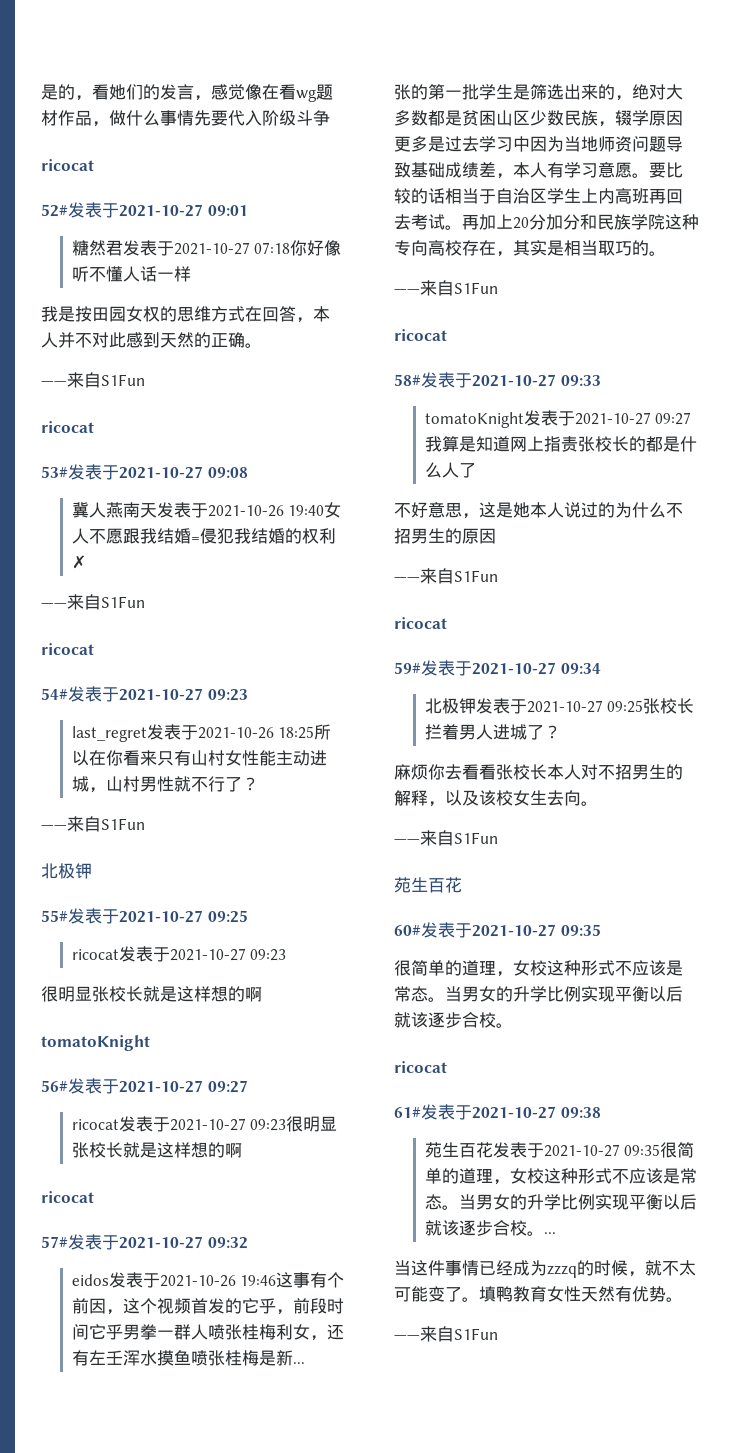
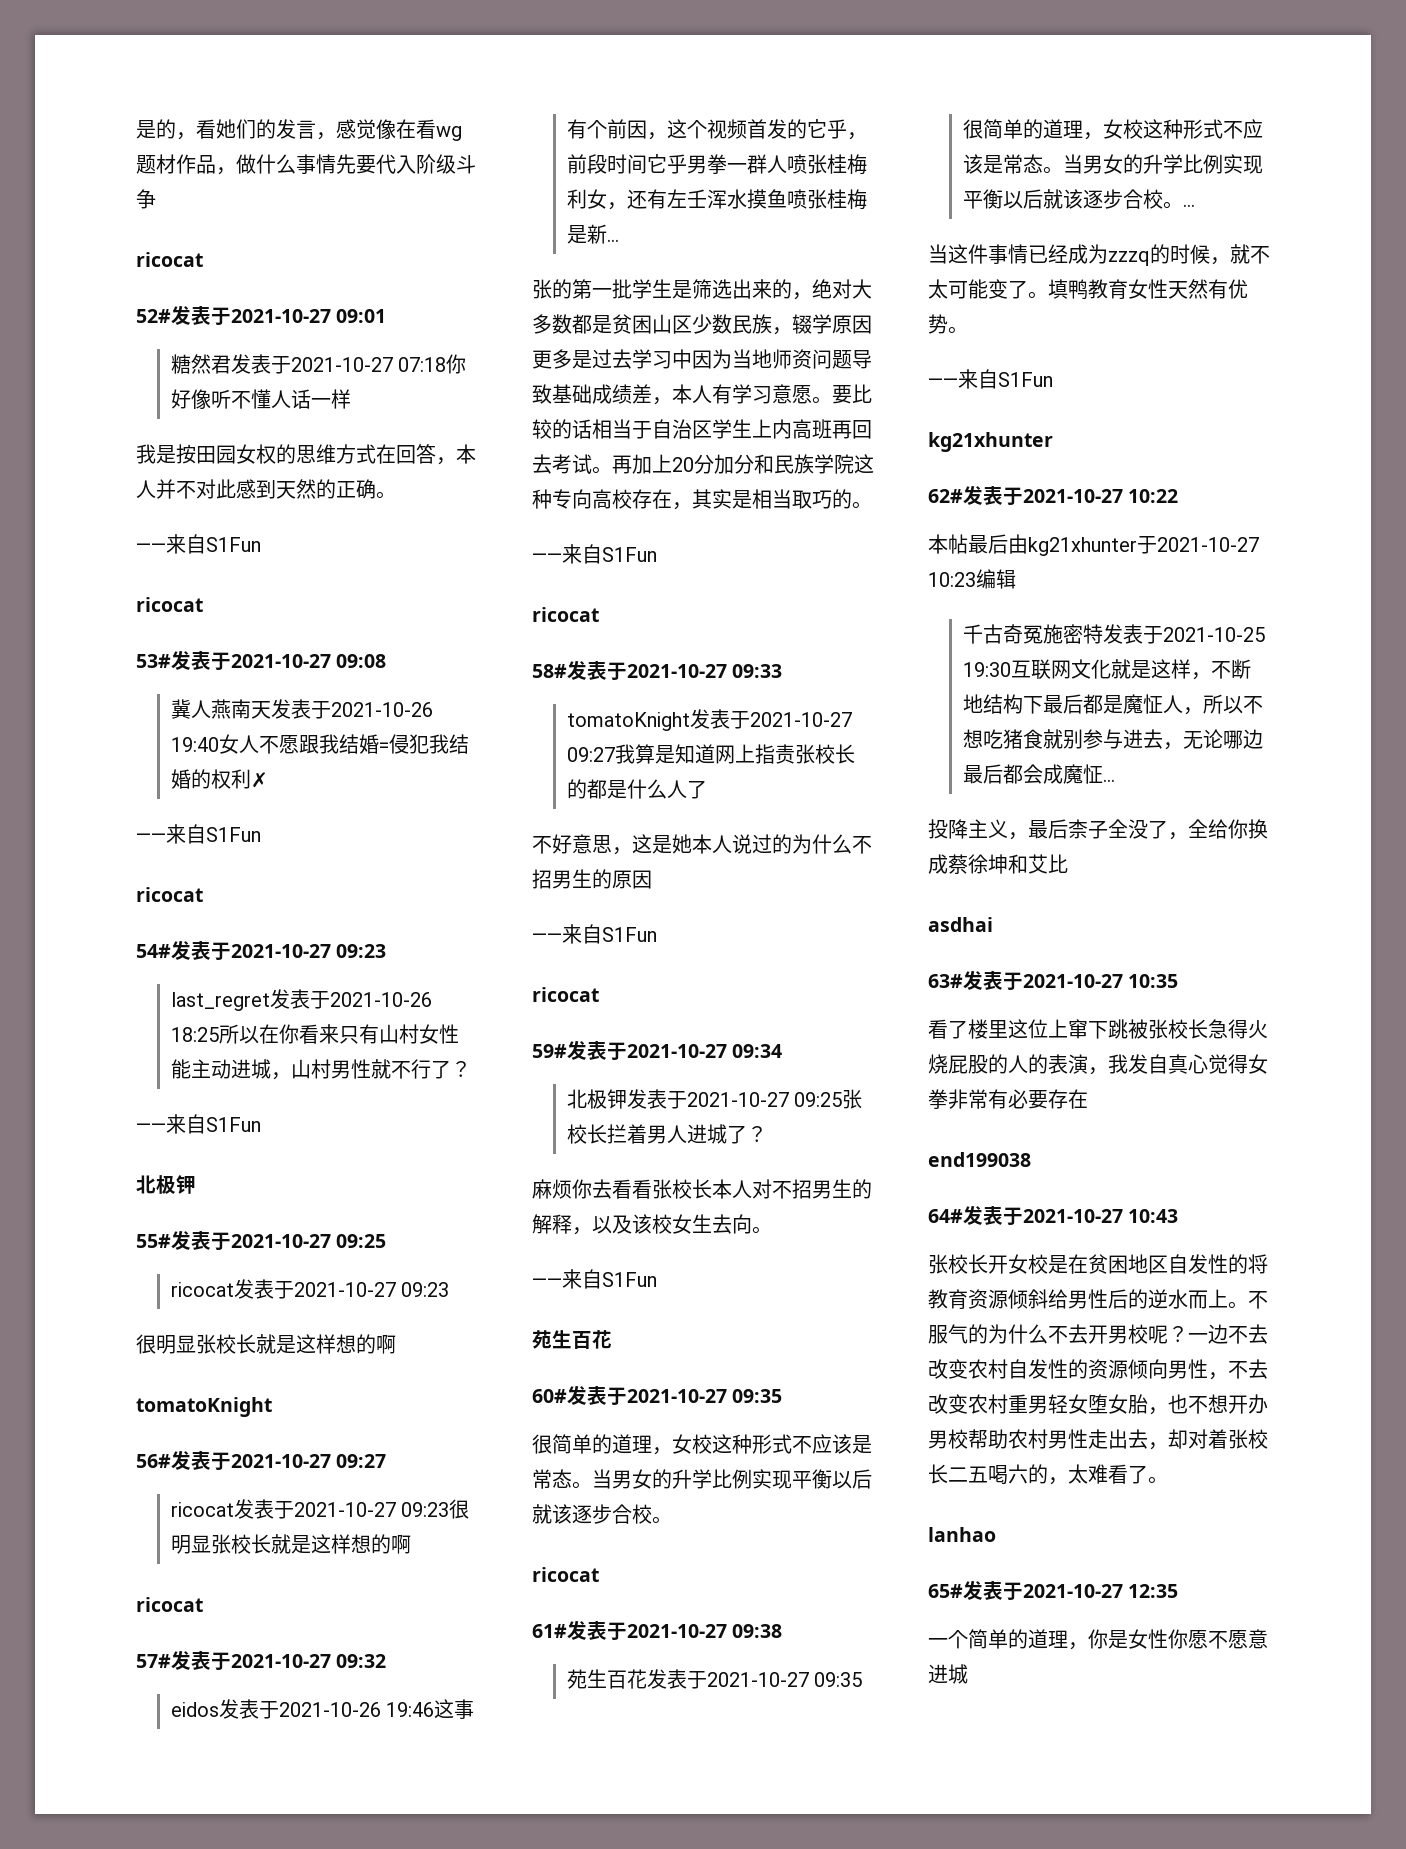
(498, 1334) none -> [928,432,1053,452] [928,485,1179,505] [928,534,1259,556] [928,569,1016,589] [962,624,1265,644] [962,659,1251,680] [962,694,1263,715] [962,729,1263,750] [962,764,1115,784] [928,819,1268,840] [928,854,1068,874] [928,917,993,932] [928,970,1179,990] [928,1019,1268,1039] [928,1054,1268,1075] [928,1089,1088,1109] [928,1152,1031,1167] [928,1205,1179,1225] [928,1254,1268,1274] [928,1289,1268,1309] [928,1324,1268,1344] [928,1359,1268,1380] [928,1394,1268,1415] [928,1429,1268,1450] [928,1464,1168,1485] [928,1527,996,1542] [928,1580,1179,1600] [928,1629,1268,1650] [928,1664,968,1684] // kg21xhunter // 62#发表于2021-10-27 10:22 // 本帖最后由kg21xhunter于2021-10-27 10:23编辑 // 千古奇冤施密特发表于2021-10-25 19:30互联网文化就是这样，不断地结构下最后都是魔怔人，所以不想吃猪食就别参与进去，无论哪边最后都会成魔怔... // 投降主义，最后柰子全没了，全给你换成蔡徐坤和艾比 // asdhai // 63#发表于2021-10-27 10:35 // 看了楼里这位上窜下跳被张校长急得火烧屁股的人的表演，我发自真心觉得女拳非常有必要存在 // end199038 // 64#发表于2021-10-27 10:43 // 张校长开女校是在贫困地区自发性的将教育资源倾斜给男性后的逆水而上。不服气的为什么不去开男校呢？一边不去改变农村自发性的资源倾向男性，不去改变农村重男轻女堕女胎，也不想开办男校帮助农村男性走出去，却对着张校长二五喝六的，太难看了。 // lanhao // 65#发表于2021-10-27 12:35 // 一个简单的道理，你是女性你愿不愿意进城

